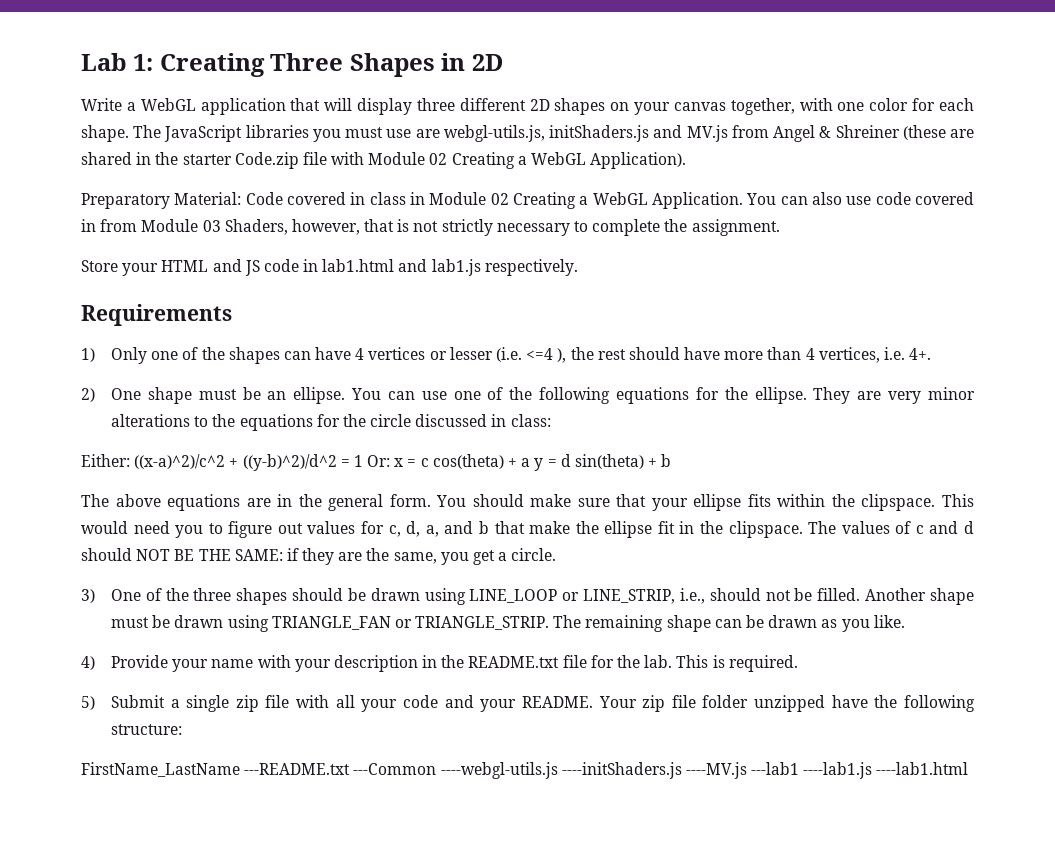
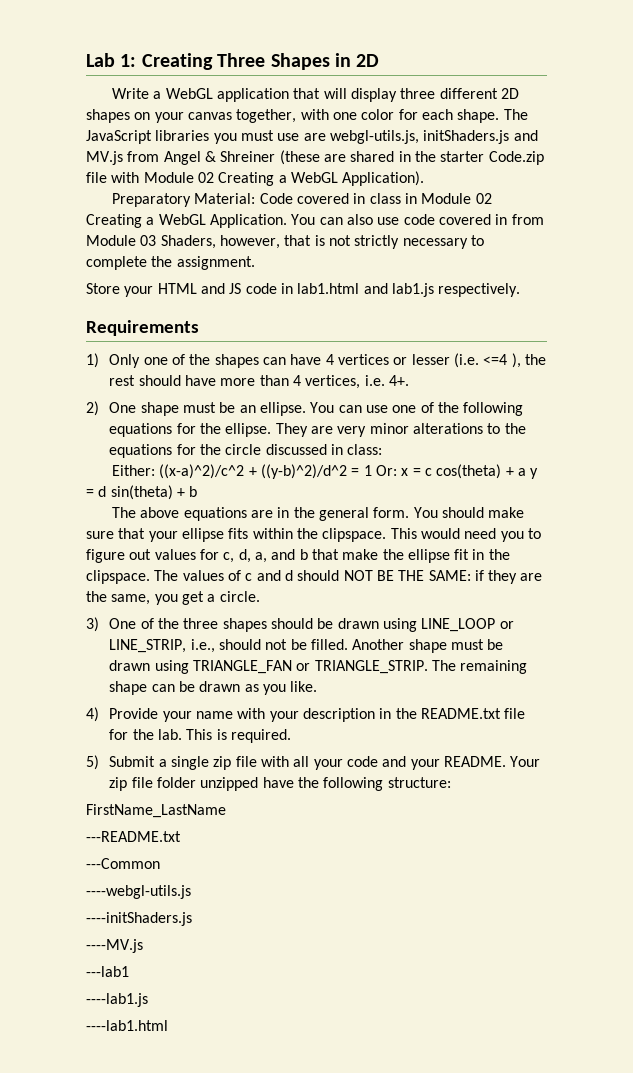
(240, 769) none -> (226, 811) //
(351, 769) none -> (181, 836) //
(437, 769) none -> (160, 863) //
(558, 770) none -> (191, 892) //
(682, 770) none -> (192, 919) //
(747, 770) none -> (143, 946) //
(800, 768) none -> (129, 971) //
(873, 770) none -> (148, 1000) //

